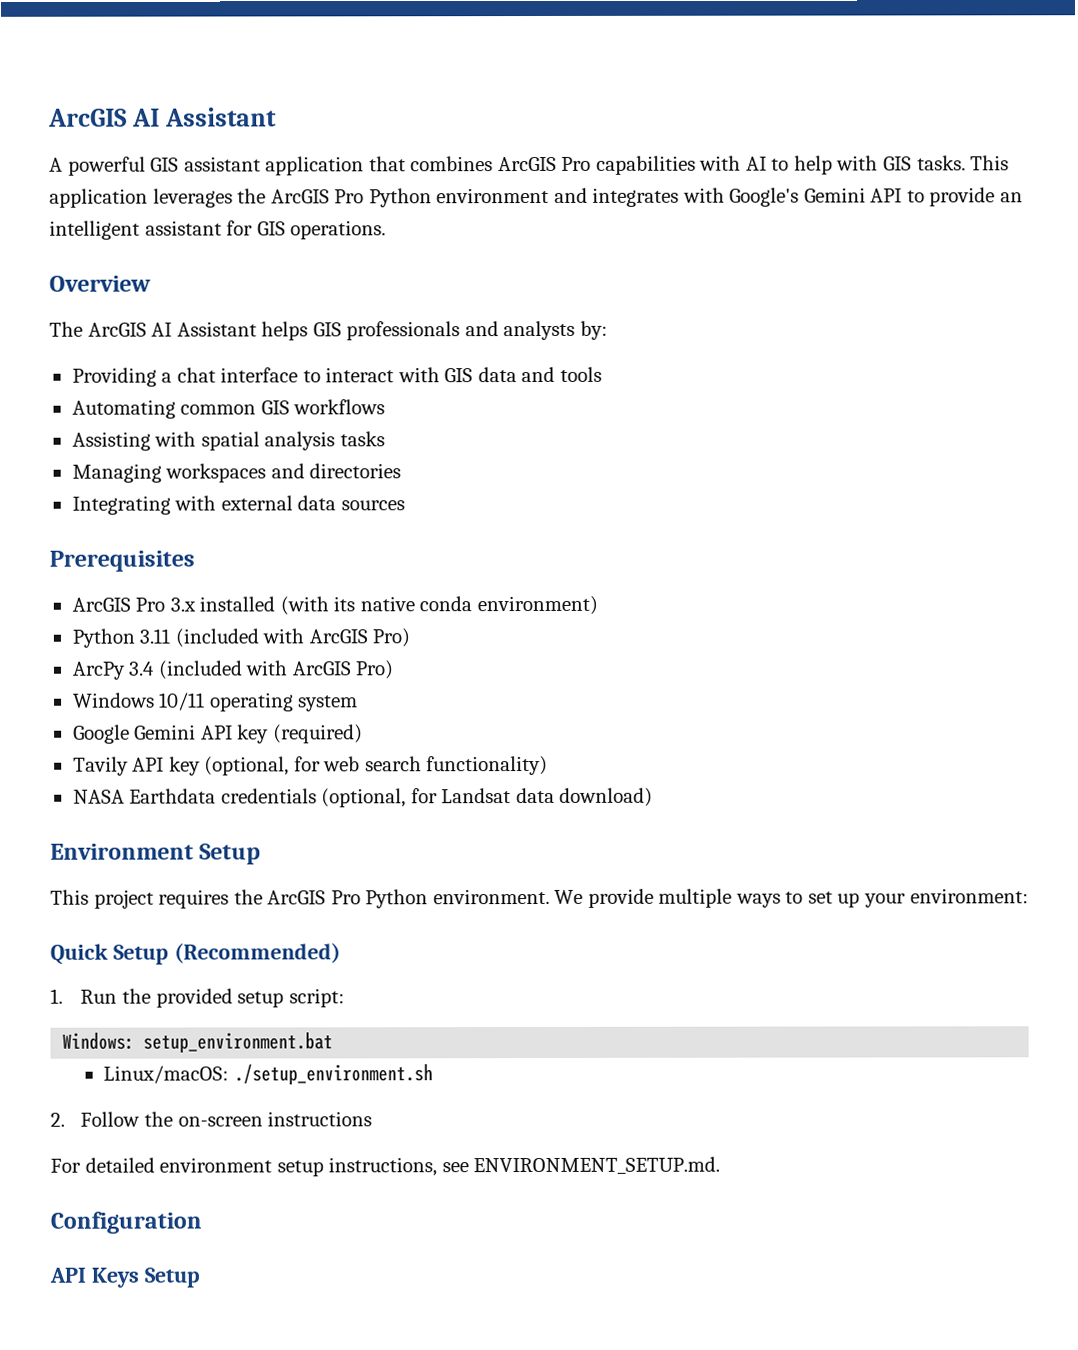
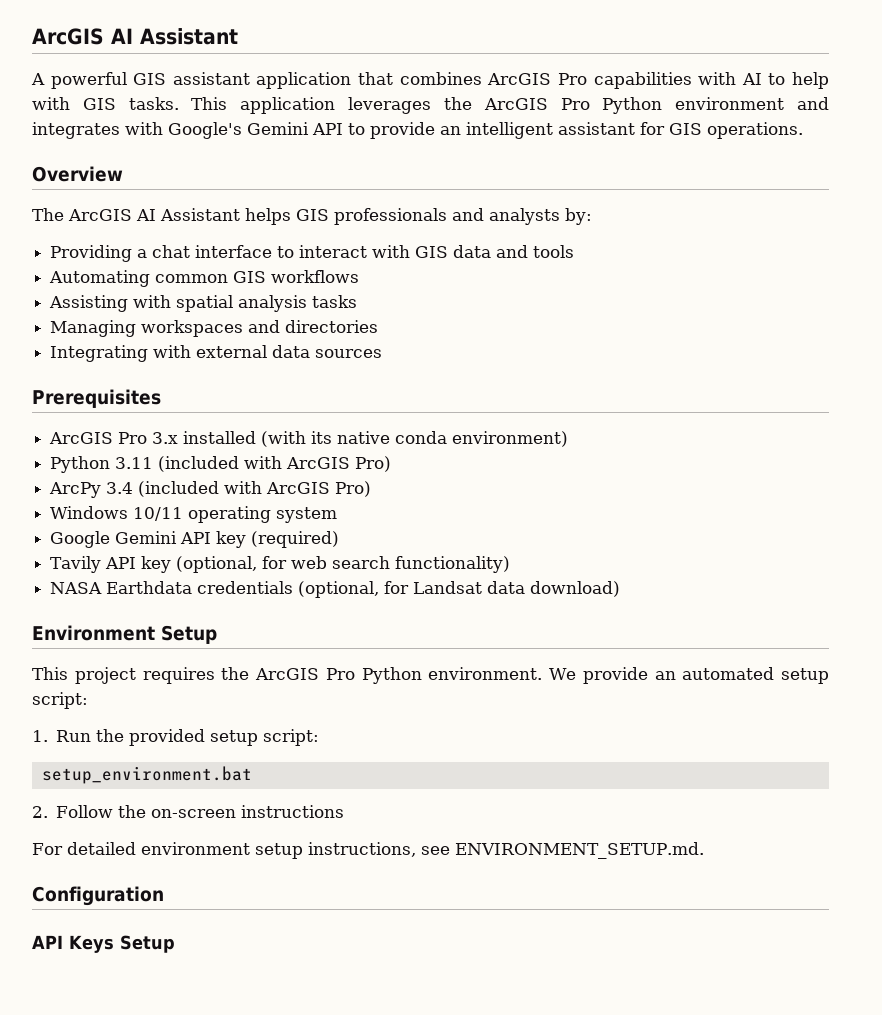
[658,888,1029,908] [50,942,341,965] multiple ways to set up your environment: // Quick Setup (Recommended) -> [654,667,830,684] [32,692,88,709] an automated setup script:
[62,1032,136,1050] Windows: -> (320, 737) none
[103,1064,433,1085] // Linux/macOS: ./setup_environment.sh -> (252, 775) none

